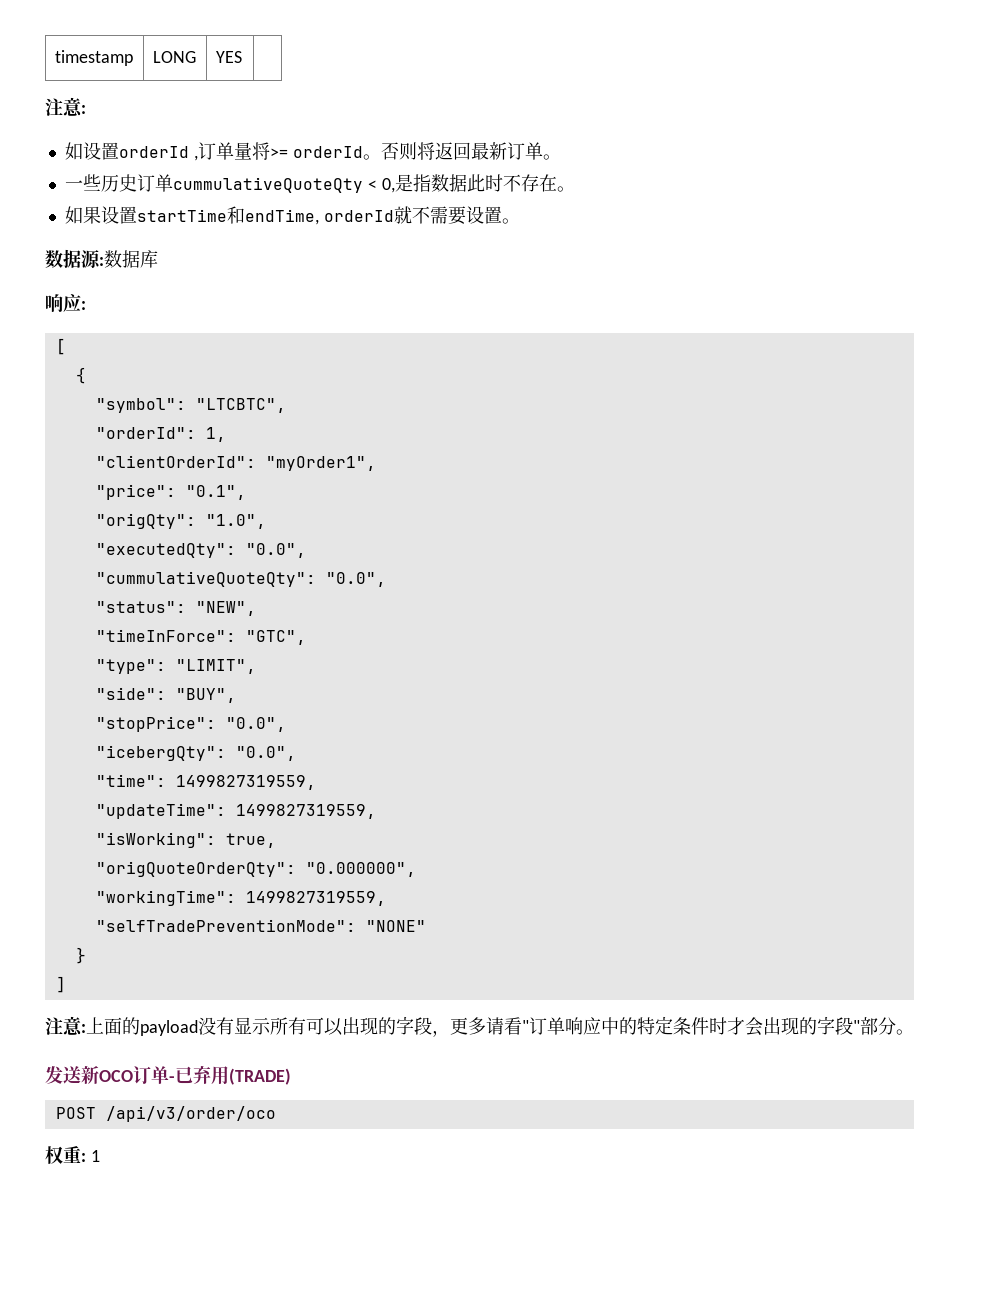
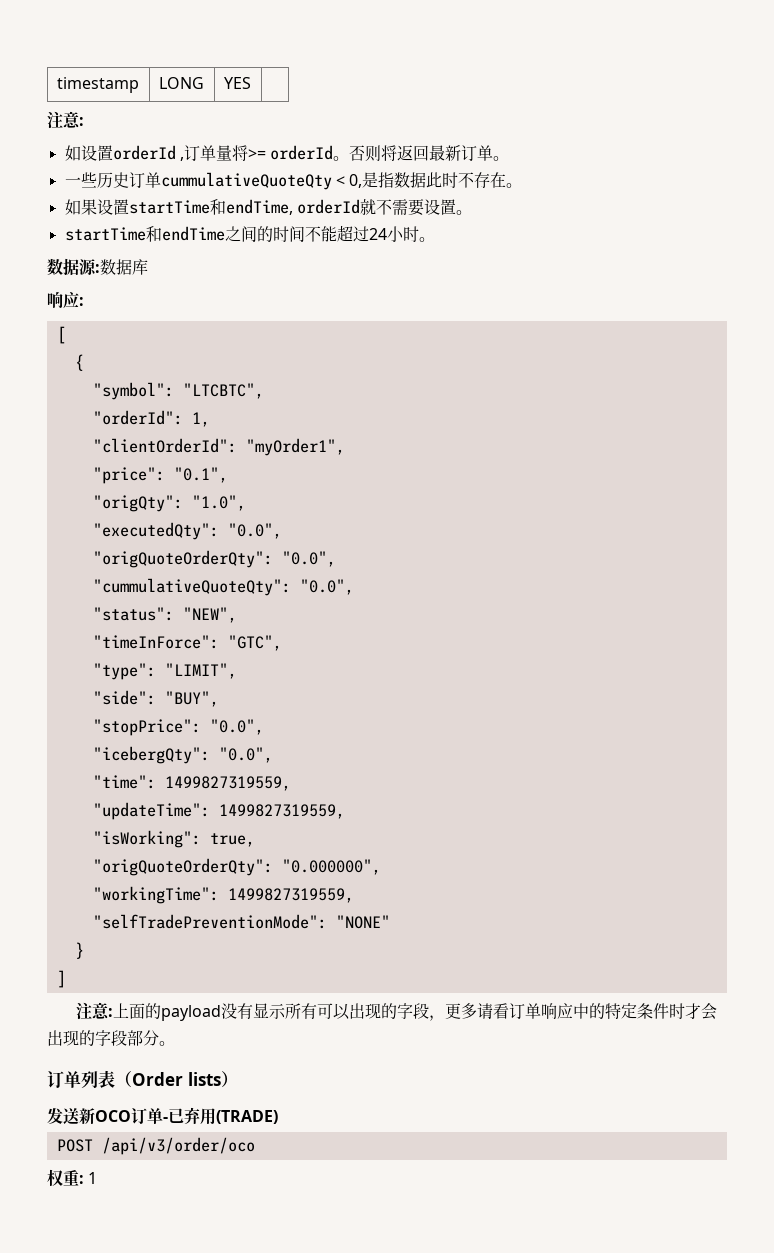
(520, 221) none -> [64,225,435,242] // startTime和endTime之间的时间不能超过24小时。
(306, 550) none -> [92,550,336,568] // "origQuoteOrderQty": "0.0",
[522,1020,529,1033] " -> (509, 1011) none
[853,1020,860,1033] " -> (127, 1038) none
(914, 1032) none -> [47,1070,238,1089] // 订单列表（Order lists）

